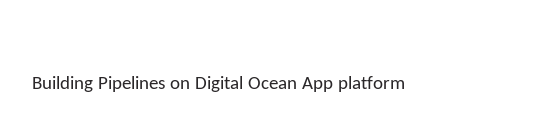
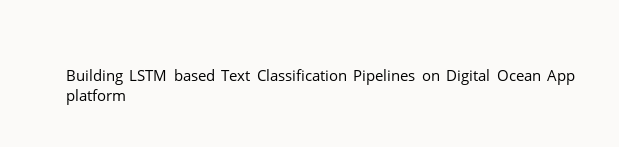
(93, 84) none -> [129,69,347,81] LSTM based Text Classification

